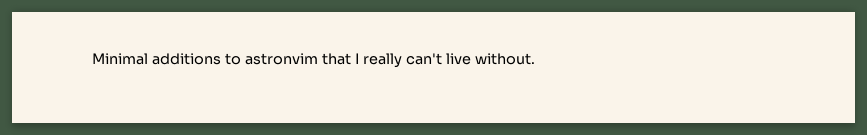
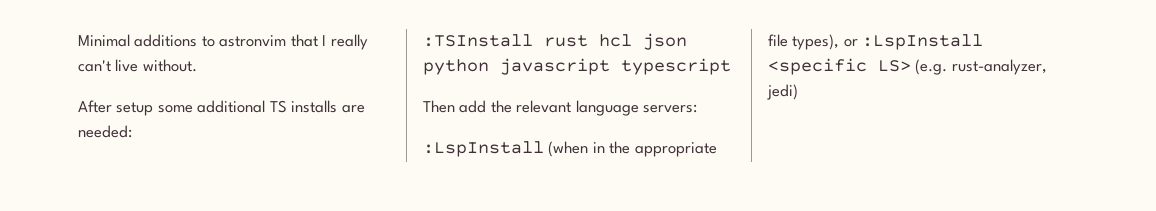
(536, 59) none -> [78,100,365,116] [78,125,132,138] [423,33,687,50] [423,58,731,75] [423,100,698,116] [423,141,717,157] [768,34,984,50] [768,58,1047,75] [767,84,798,100] // After setup some additional TS installs are needed: // :TSInstall rust hcl json python javascript typescript // Then add the relevant language servers: // :LspInstall (when in the appropriate file types), or :LspInstall <specific LS> (e.g. rust-analyzer, jedi)

